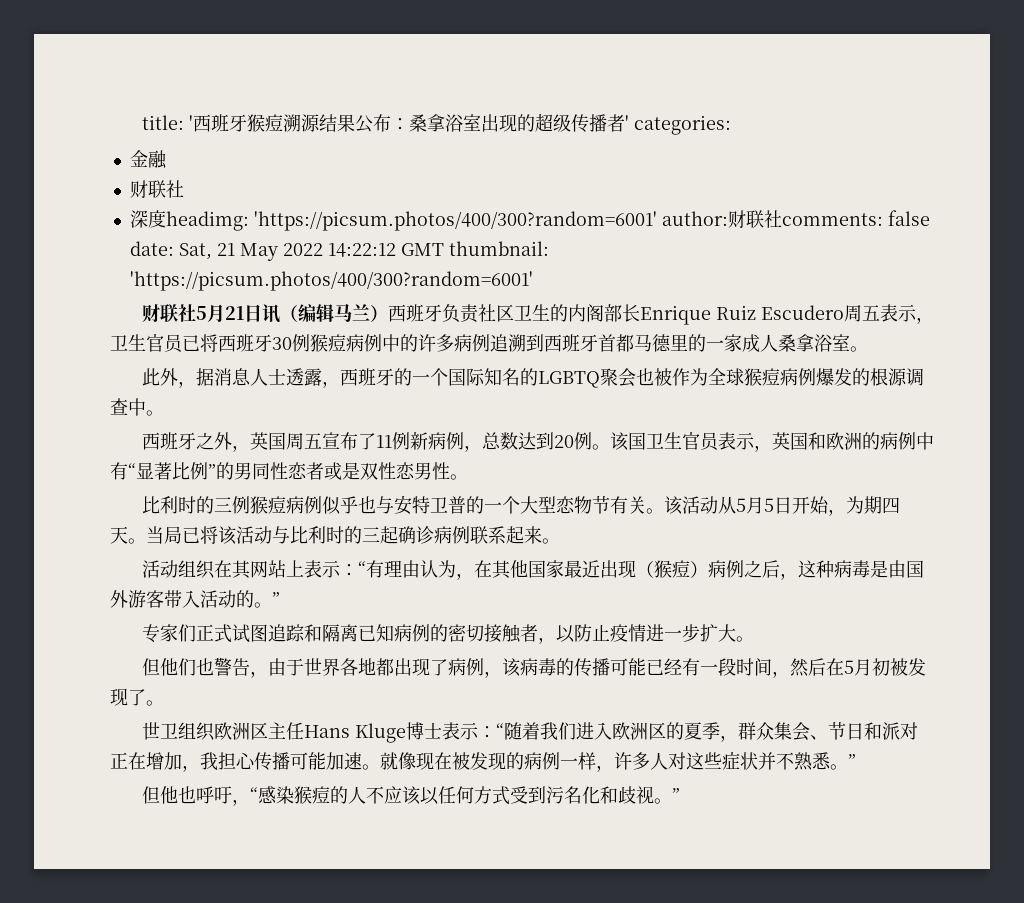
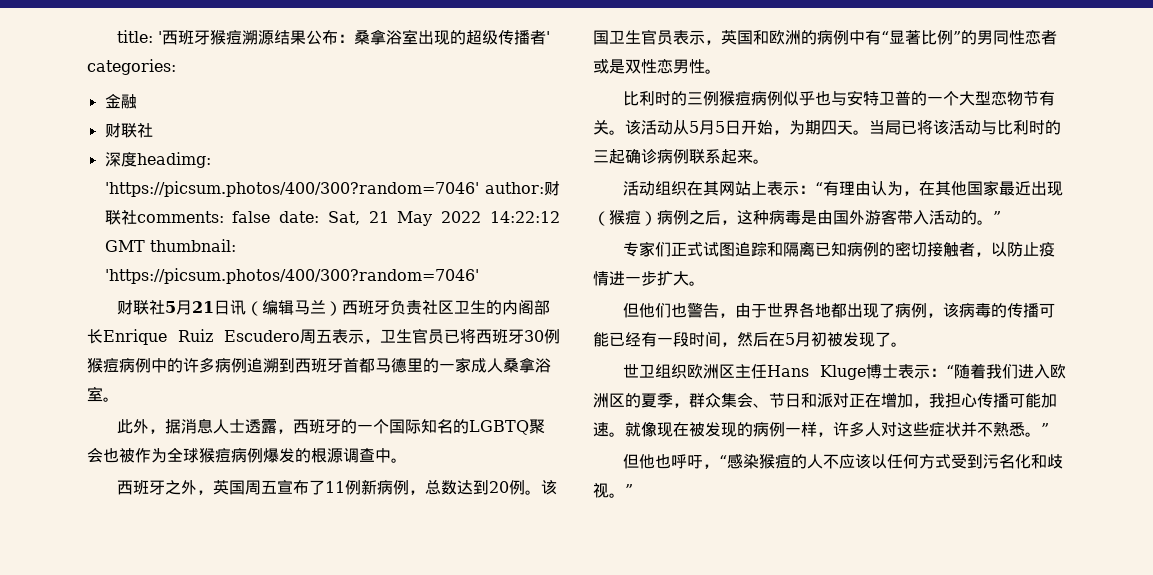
[253,211,657,231] 'https://picsum.photos/400/300?random=6001' -> [104,181,479,197] 'https://picsum.photos/400/300?random=7046'
[129,271,533,291] 'https://picsum.photos/400/300?random=6001' -> [104,268,479,284] 'https://picsum.photos/400/300?random=7046'

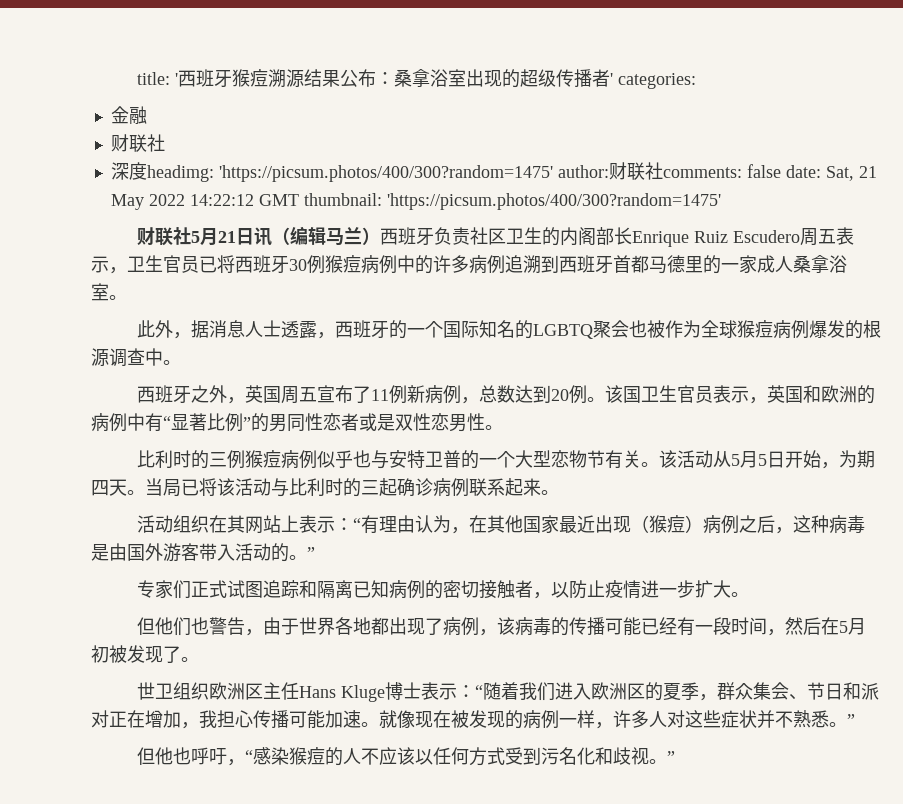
[104,181,479,197] 'https://picsum.photos/400/300?random=7046' -> [218,165,553,182] 'https://picsum.photos/400/300?random=1475'
[104,268,479,284] 'https://picsum.photos/400/300?random=7046' -> [386,193,721,210] 'https://picsum.photos/400/300?random=1475'

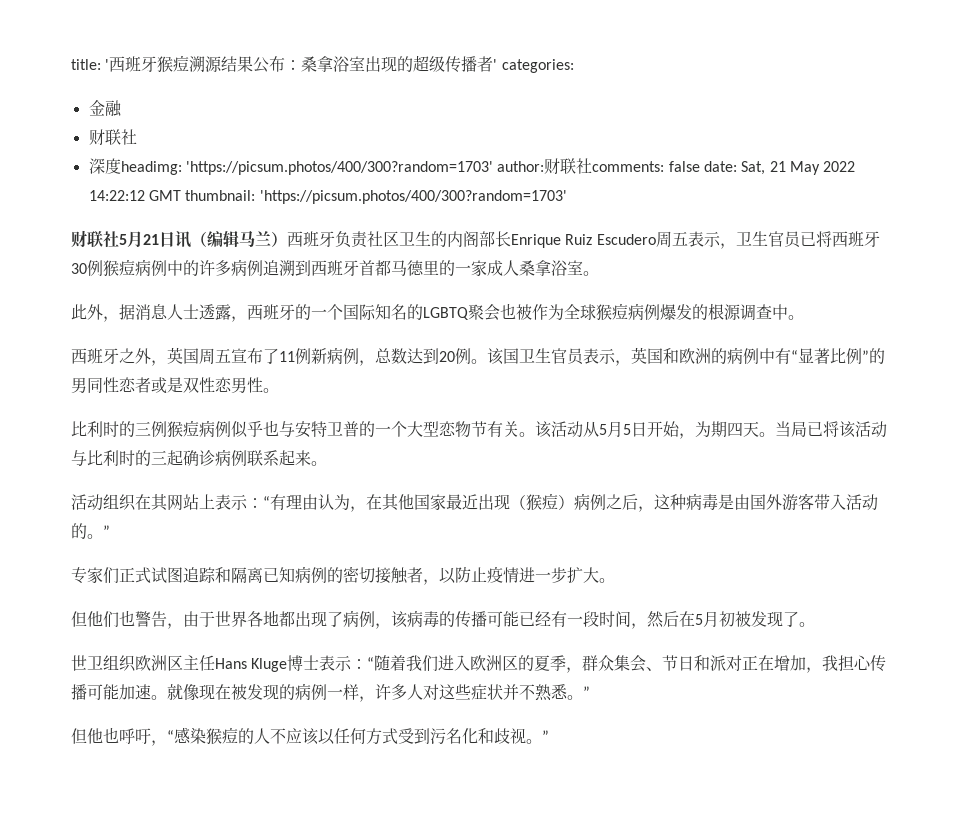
[218,165,553,182] 'https://picsum.photos/400/300?random=1475' -> [185,161,493,175] 'https://picsum.photos/400/300?random=1703'
[386,193,721,210] 'https://picsum.photos/400/300?random=1475' -> [259,190,567,204] 'https://picsum.photos/400/300?random=1703'

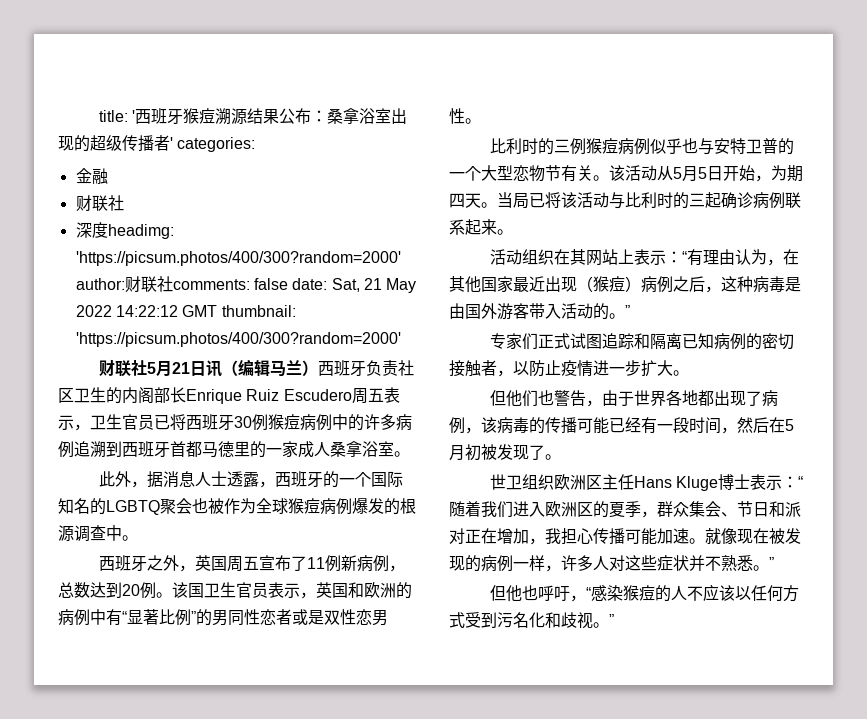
[185,161,493,175] 'https://picsum.photos/400/300?random=1703' -> [75,251,401,266] 'https://picsum.photos/400/300?random=2000'
[259,190,567,204] 'https://picsum.photos/400/300?random=1703' -> [75,332,401,347] 'https://picsum.photos/400/300?random=2000'

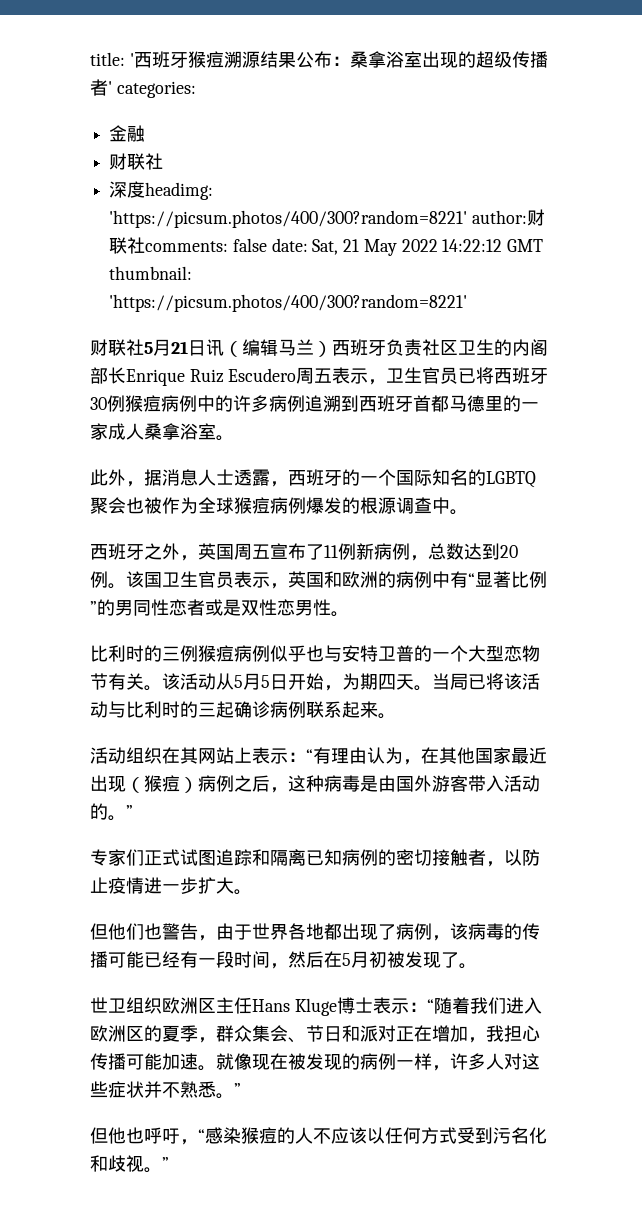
[75,251,401,266] 'https://picsum.photos/400/300?random=2000' -> [109,210,468,228] 'https://picsum.photos/400/300?random=8221'
[75,332,401,347] 'https://picsum.photos/400/300?random=2000' -> [109,294,468,312] 'https://picsum.photos/400/300?random=8221'

